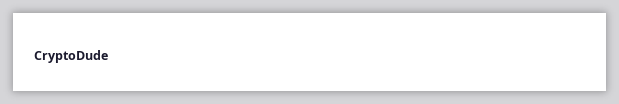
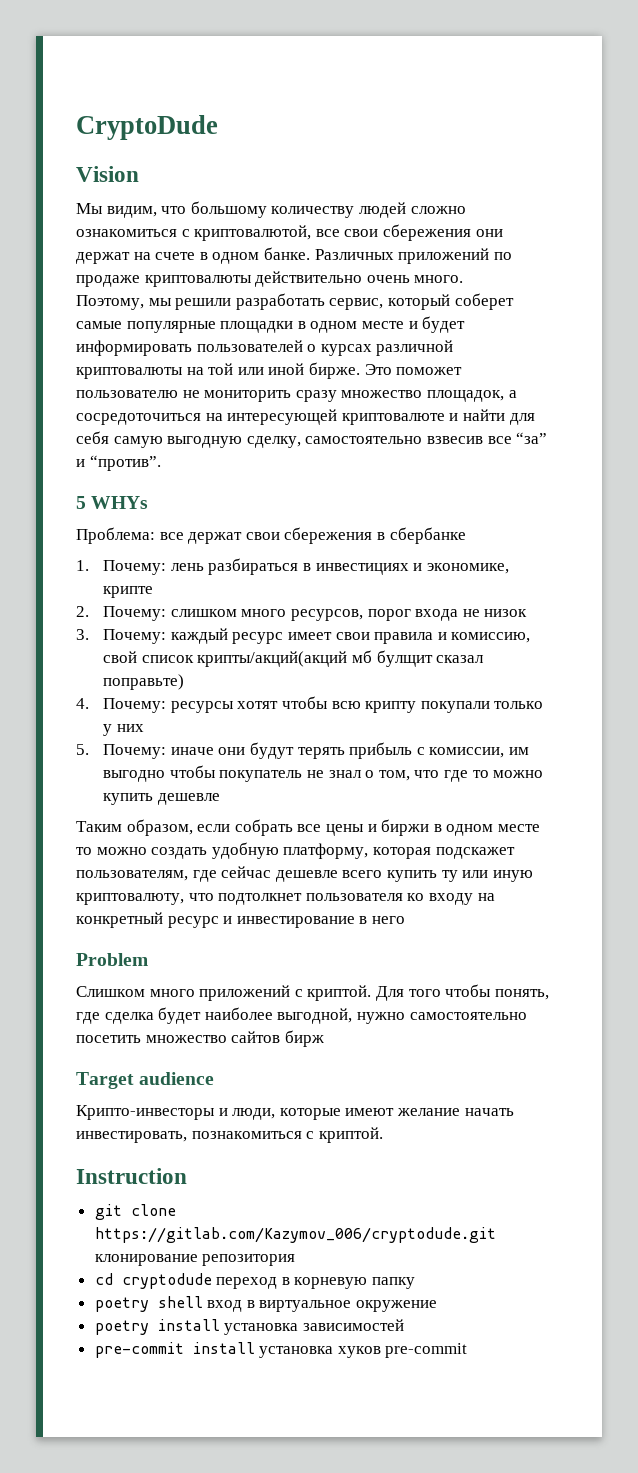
(108, 56) none -> [76,166,139,182] [76,201,466,218] [76,224,503,241] [76,247,512,264] [76,271,464,287] [76,293,514,310] [76,316,466,333] [76,340,454,356] [76,362,463,379] [76,390,517,402] [76,409,535,425] [76,431,548,448] [76,455,161,471] [76,496,149,509] [76,527,466,544] [76,558,509,575] [103,586,154,598] [76,606,528,621] [76,628,531,644] [103,650,485,667] [103,674,185,690] [76,696,544,713] [103,724,144,736] [76,742,529,759] [103,765,544,782] [103,793,220,805] [76,819,540,836] [76,842,515,859] [76,866,533,882] [76,893,495,905] [76,912,405,928] [76,953,148,966] [76,984,549,1001] [76,1007,527,1024] [76,1030,324,1047] [76,1072,215,1089] [76,1105,514,1120] [76,1127,383,1143] [76,1168,187,1184] [94,1204,176,1220] [94,1227,496,1243] [94,1254,296,1266] [94,1273,416,1289] [94,1296,438,1312] [94,1319,404,1335] [94,1342,468,1358] // Vision // Мы видим, что большому количеству людей сложно ознакомиться с криптовалютой, все свои сбережения они держат на счете в одном банке. Различных приложений по продаже криптовалюты действительно очень много. // Поэтому, мы решили разработать сервис, который соберет самые популярные площадки в одном месте и будет информировать пользователей о курсах различной криптовалюты на той или иной бирже. Это поможет пользователю не мониторить сразу множество площадок, а сосредоточиться на интересующей криптовалюте и найти для себя самую выгодную сделку, самостоятельно взвесив все “за” и “против”. // 5 WHYs // Проблема: все держат свои сбережения в сбербанке // 1. Почему: лень разбираться в инвестициях и экономике, крипте // 2. Почему: слишком много ресурсов, порог входа не низок // 3. Почему: каждый ресурс имеет свои правила и комиссию, свой список крипты/акций(акций мб булщит сказал поправьте) // 4. Почему: ресурсы хотят чтобы всю крипту покупали только у них // 5. Почему: иначе они будут терять прибыль с комиссии, им выгодно чтобы покупатель не знал о том, что где то можно купить дешевле // Таким образом, если собрать все цены и биржи в одном месте то можно создать удобную платформу, которая подскажет пользователям, где сейчас дешевле всего купить ту или иную криптовалюту, что подтолкнет пользователя ко входу на конкретный ресурс и инвестирование в него // Problem // Слишком много приложений с криптой. Для того чтобы понять, где сделка будет наиболее выгодной, нужно самостоятельно посетить множество сайтов бирж // Target audience // Крипто-инвесторы и люди, которые имеют желание начать инвестировать, познакомиться с криптой. // Instruction // git clone https://gitlab.com/Kazymov_006/cryptodude.git клонирование репозитория // cd cryptodude переход в корневую папку // poetry shell вход в виртуальное окружение // poetry install установка зависимостей // pre-commit install установка хуков pre-commit

